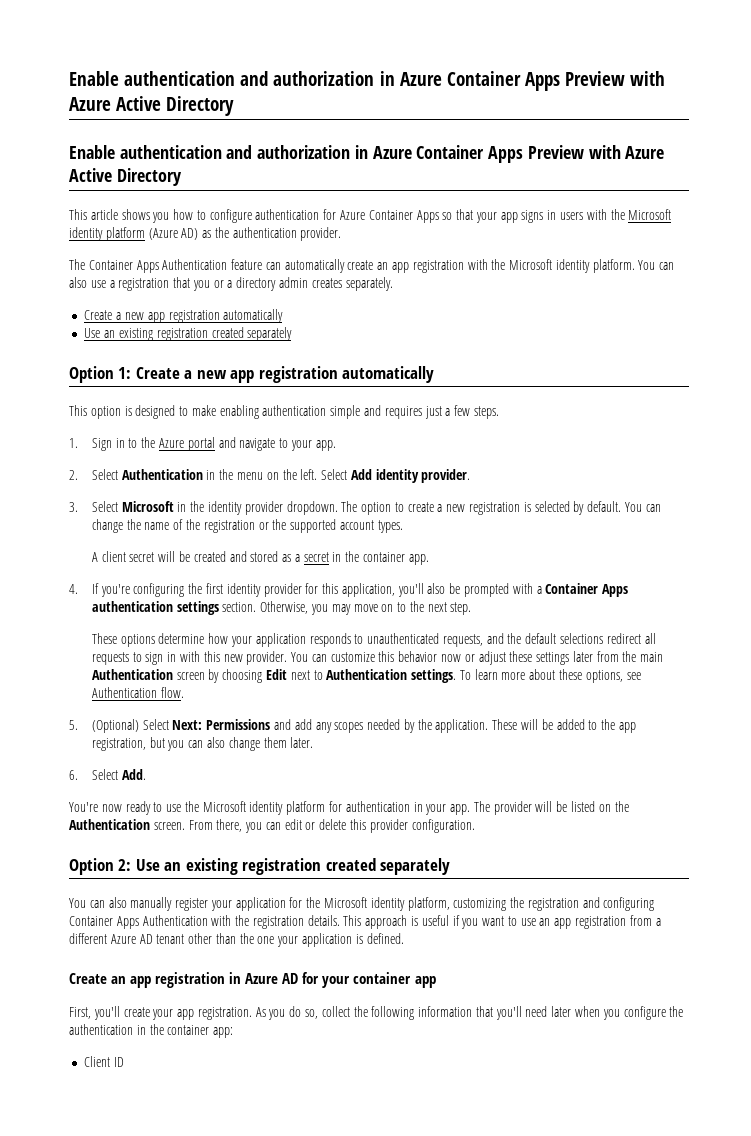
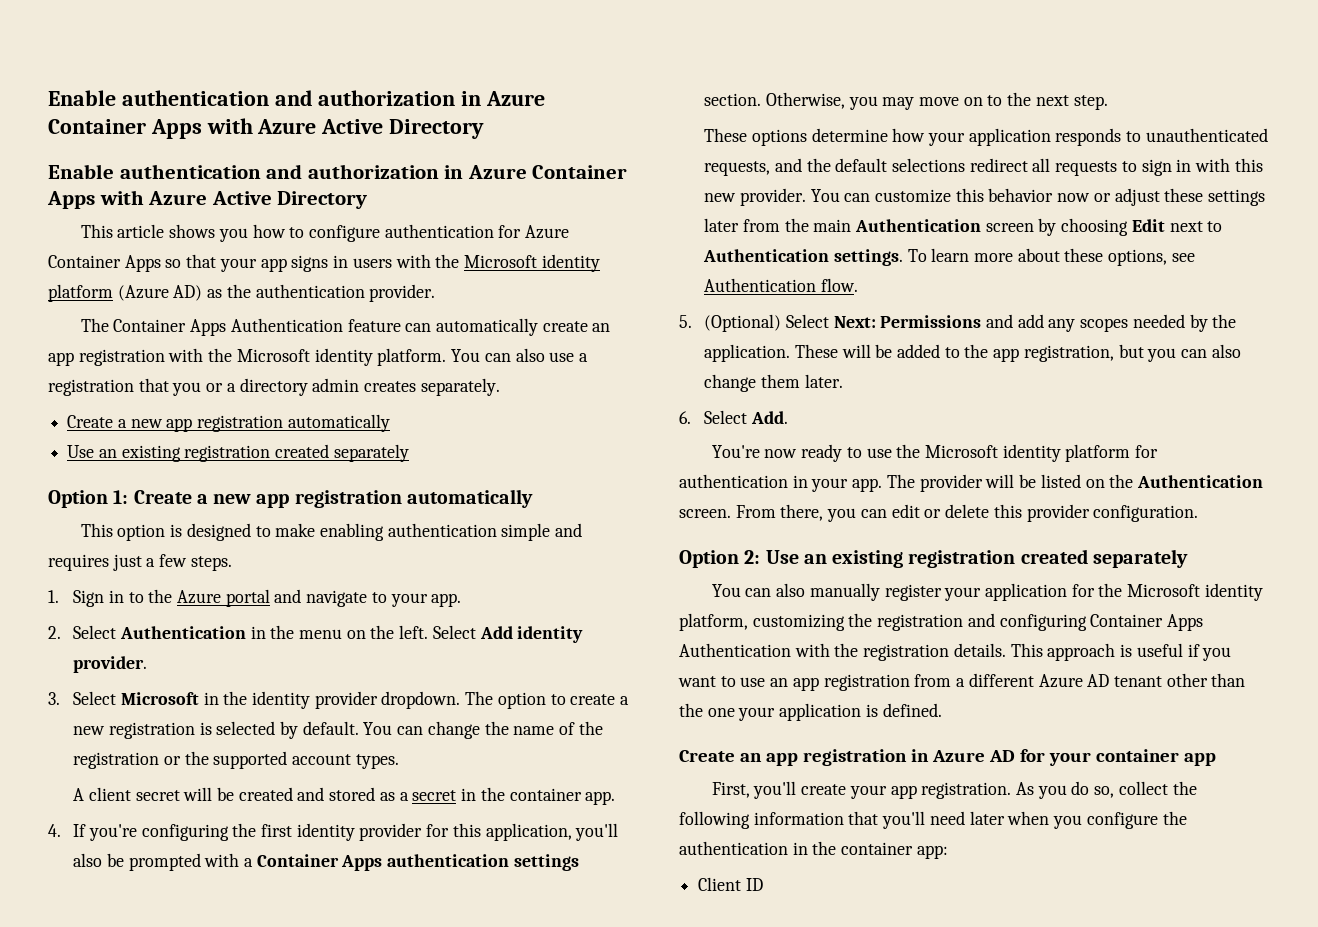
[69,71,626,91] Enable authentication and authorization in Azure Container Apps Preview -> [48,90,546,106] [48,119,202,139] Enable authentication and authorization in Azure Container Apps
[527,145,584,159] Preview -> (95, 200) none

